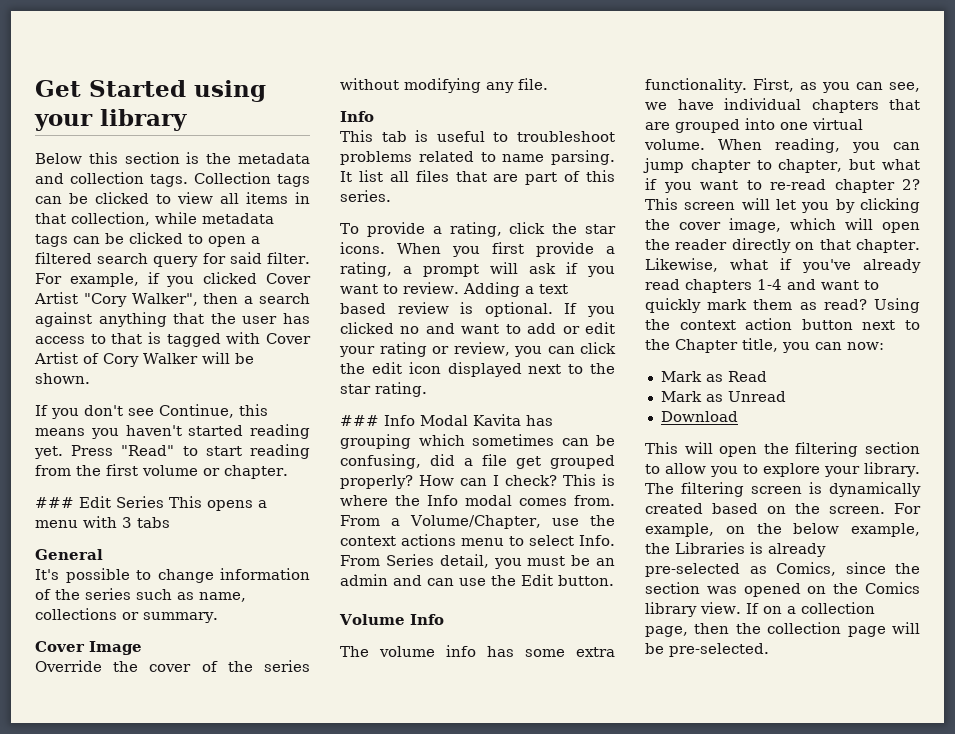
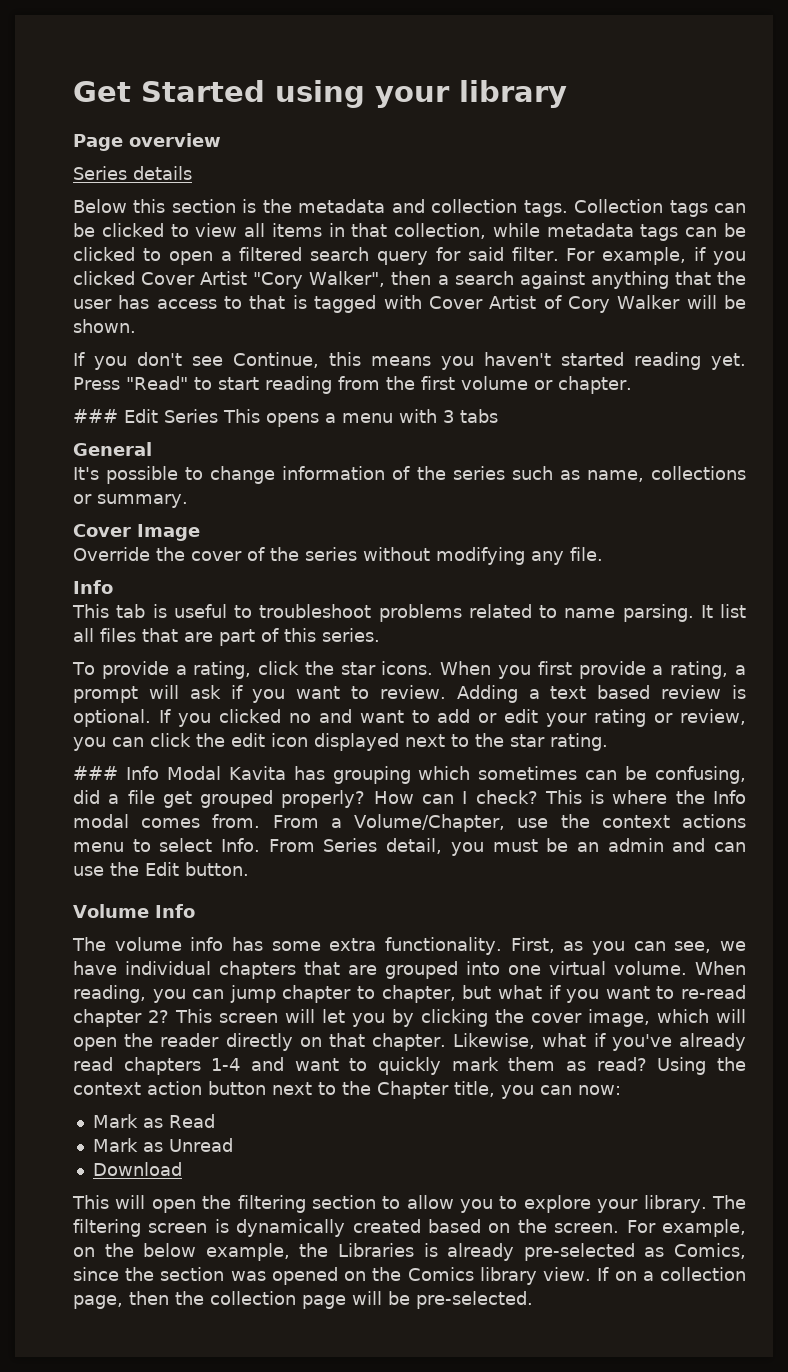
(187, 120) none -> [73,133,221,151] [73,166,192,180] // Page overview // Series details

